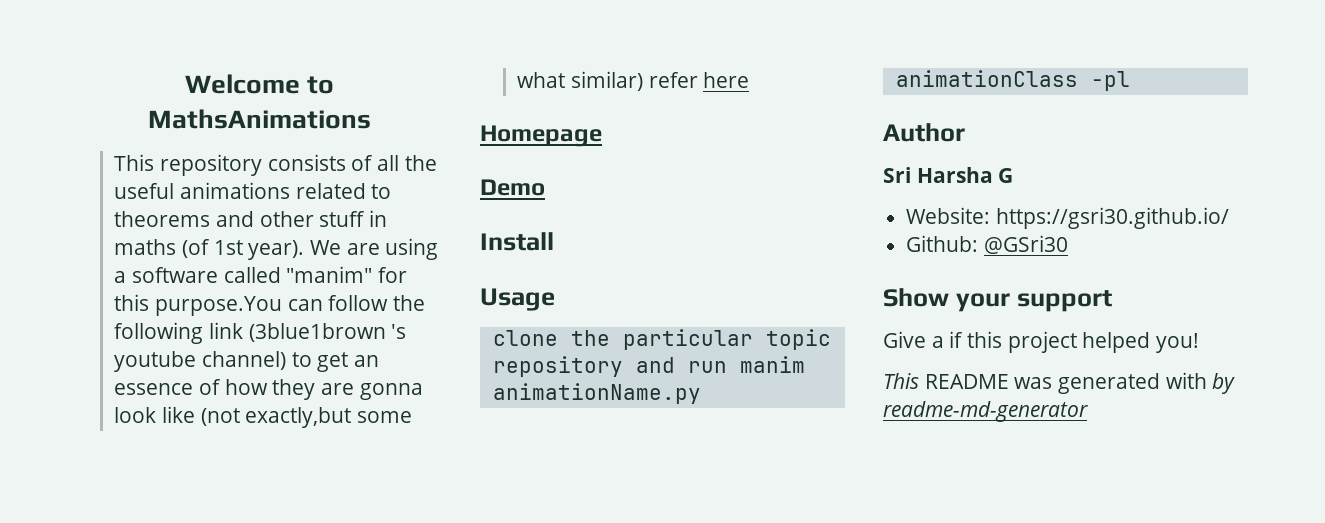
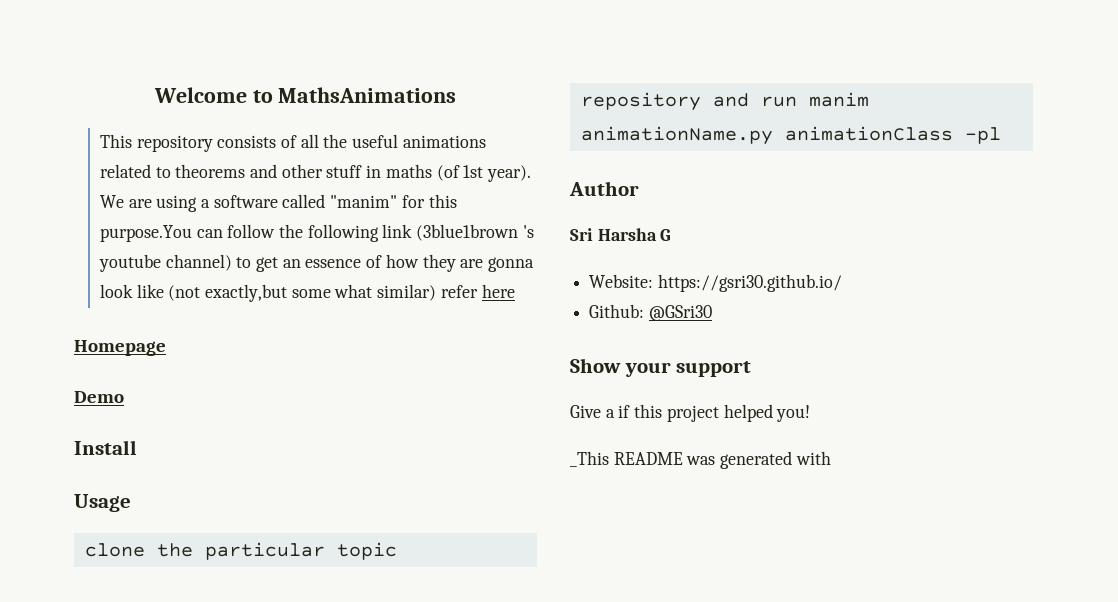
[883,373,919,389] This -> [570,451,609,467] _This
[1212,373,1236,394] [883,401,1088,422] by readme-md-generator -> (831, 458) none

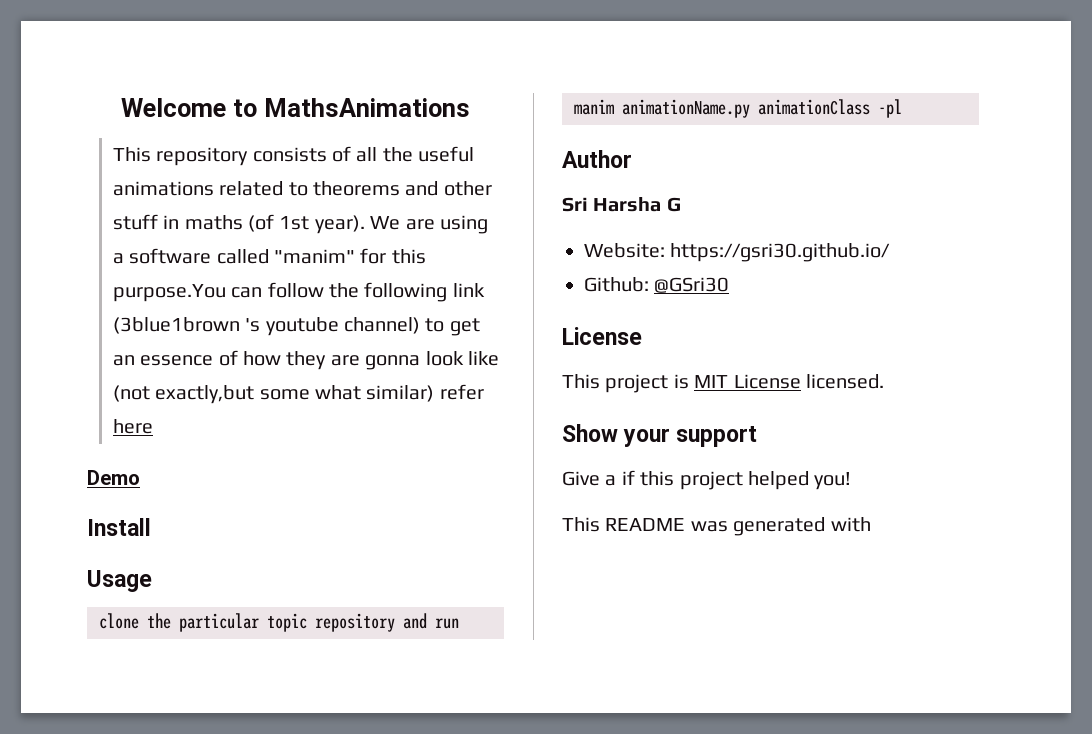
[74,340,166,356] // Homepage -> (153, 426) none
(712, 313) none -> [562,327,642,345] [562,374,884,393] // License // This project is MIT License licensed.
[570,451,609,467] _This -> [562,517,600,532] This

